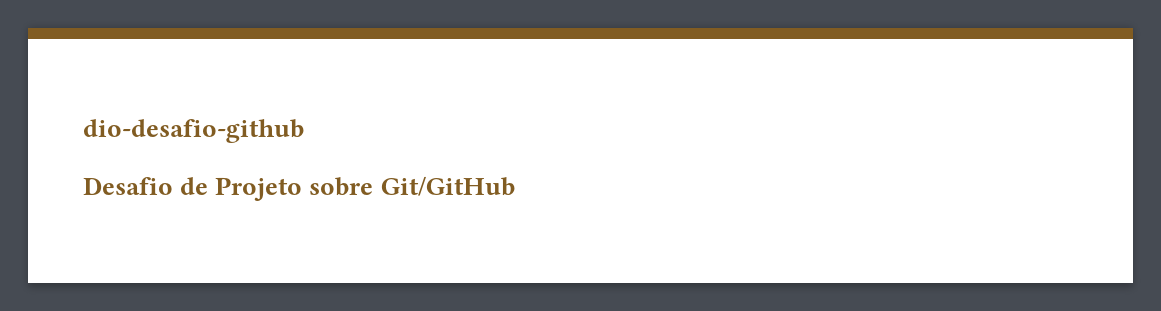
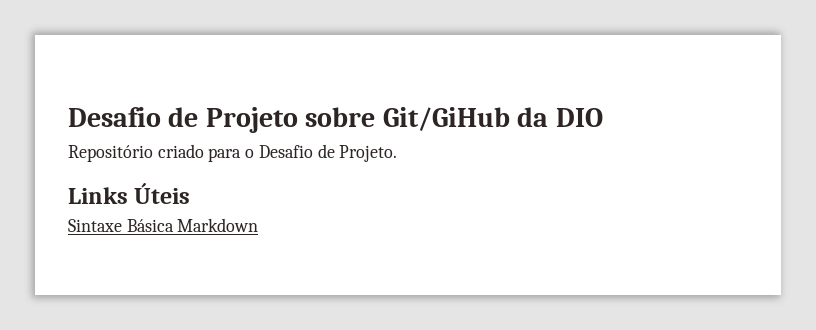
[83,119,304,143] dio-desafio-github // -> (68, 117) none
[380,176,515,196] Git/GitHub -> [382,107,603,131] [68,144,398,162] [68,183,191,204] [68,218,259,232] Git/GiHub da DIO // Repositório criado para o Desafio de Projeto. // Links Úteis // Sintaxe Básica Markdown

